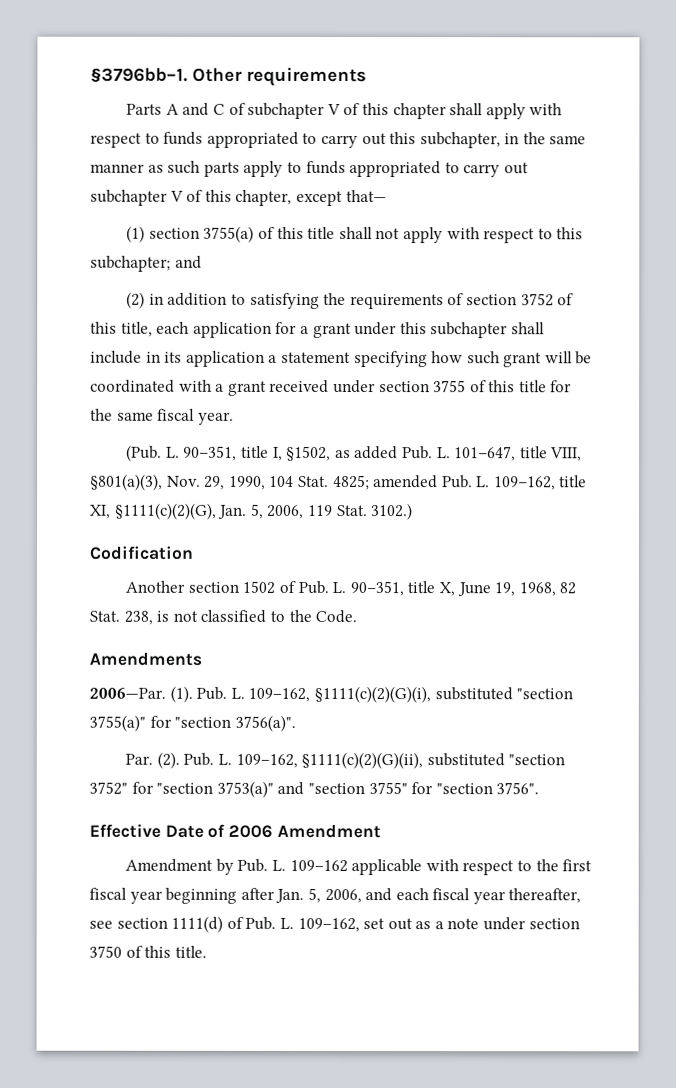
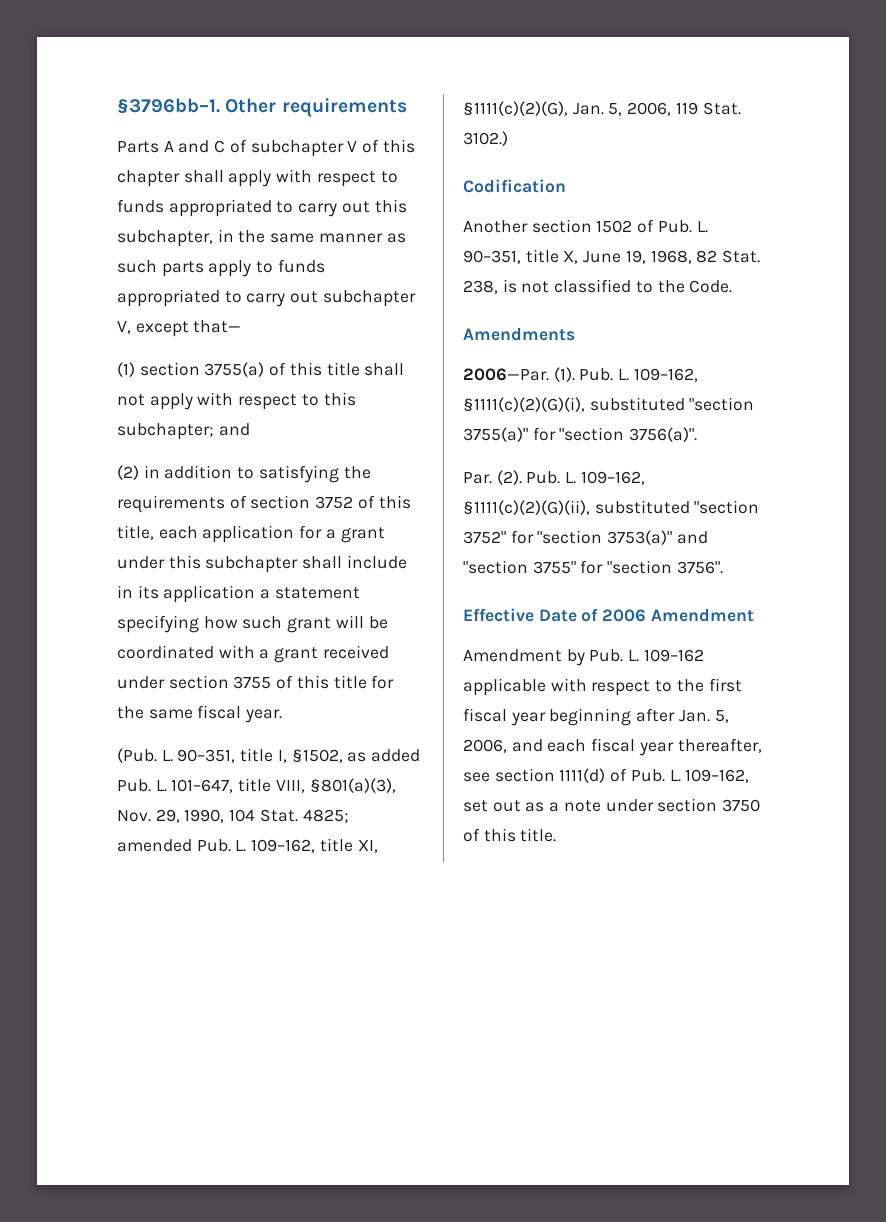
[169,189,293,206] V of this chapter, -> [117,321,131,334] V,

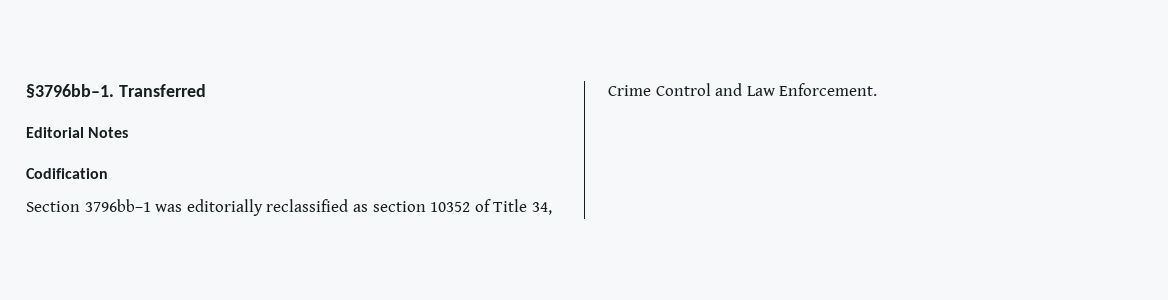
[225,98,407,117] [117,139,415,157] [117,169,398,187] [117,199,407,217] [117,229,406,247] [117,259,325,277] [117,289,416,307] [117,320,242,337] [117,362,405,377] [117,392,356,410] [117,423,250,440] [117,465,371,483] [117,495,411,513] [117,525,385,543] [117,555,407,573] [117,585,360,603] [117,615,388,633] [117,645,389,663] [117,675,395,689] [117,705,283,723] [117,748,421,763] [117,778,396,793] [117,809,349,823] [117,838,378,853] [463,101,741,116] [463,131,508,146] [463,179,566,193] [463,219,708,233] [463,249,761,264] [463,279,733,294] [463,328,575,341] [463,367,698,382] [463,397,755,412] [463,427,698,442] [463,470,645,485] [463,500,760,515] [463,530,708,545] [463,560,723,574] [463,608,754,622] [463,649,704,666] [463,678,742,696] [463,708,729,726] [463,738,762,756] [463,768,750,783] [463,798,761,812] [463,828,557,842] Other requirements // Parts A and C of subchapter V of this chapter shall apply with respect to funds appropriated to carry out this subchapter, in the same manner as such parts apply to funds appropriated to carry out subchapter V, except that— // (1) section 3755(a) of this title shall not apply with respect to this subchapter; and // (2) in addition to satisfying the requirements of section 3752 of this title, each application for a grant under this subchapter shall include in its application a statement specifying how such grant will be coordinated with a grant received under section 3755 of this title for the same fiscal year. // (Pub. L. 90–351, title I, §1502, as added Pub. L. 101–647, title VIII, §801(a)(3), Nov. 29, 1990, 104 Stat. 4825; amended Pub. L. 109–162, title XI, §1111(c)(2)(G), Jan. 5, 2006, 119 Stat. 3102.) // Codification // Another section 1502 of Pub. L. 90–351, title X, June 19, 1968, 82 Stat. 238, is not classified to the Code. // Amendments // 2006—Par. (1). Pub. L. 109–162, §1111(c)(2)(G)(i), substituted "section 3755(a)" for "section 3756(a)". // Par. (2). Pub. L. 109–162, §1111(c)(2)(G)(ii), substituted "section 3752" for "section 3753(a)" and "section 3755" for "section 3756". // Effective Date of 2006 Amendment // Amendment by Pub. L. 109–162 applicable with respect to the first fiscal year beginning after Jan. 5, 2006, and each fiscal year thereafter, see section 1111(d) of Pub. L. 109–162, set out as a note under section 3750 of this title. -> [118,84,206,97] [26,127,129,138] [26,168,108,179] [26,199,552,216] [608,83,878,96] Transferred // Editorial Notes // Codification // Section 3796bb–1 was editorially reclassified as section 10352 of Title 34, Crime Control and Law Enforcement.

